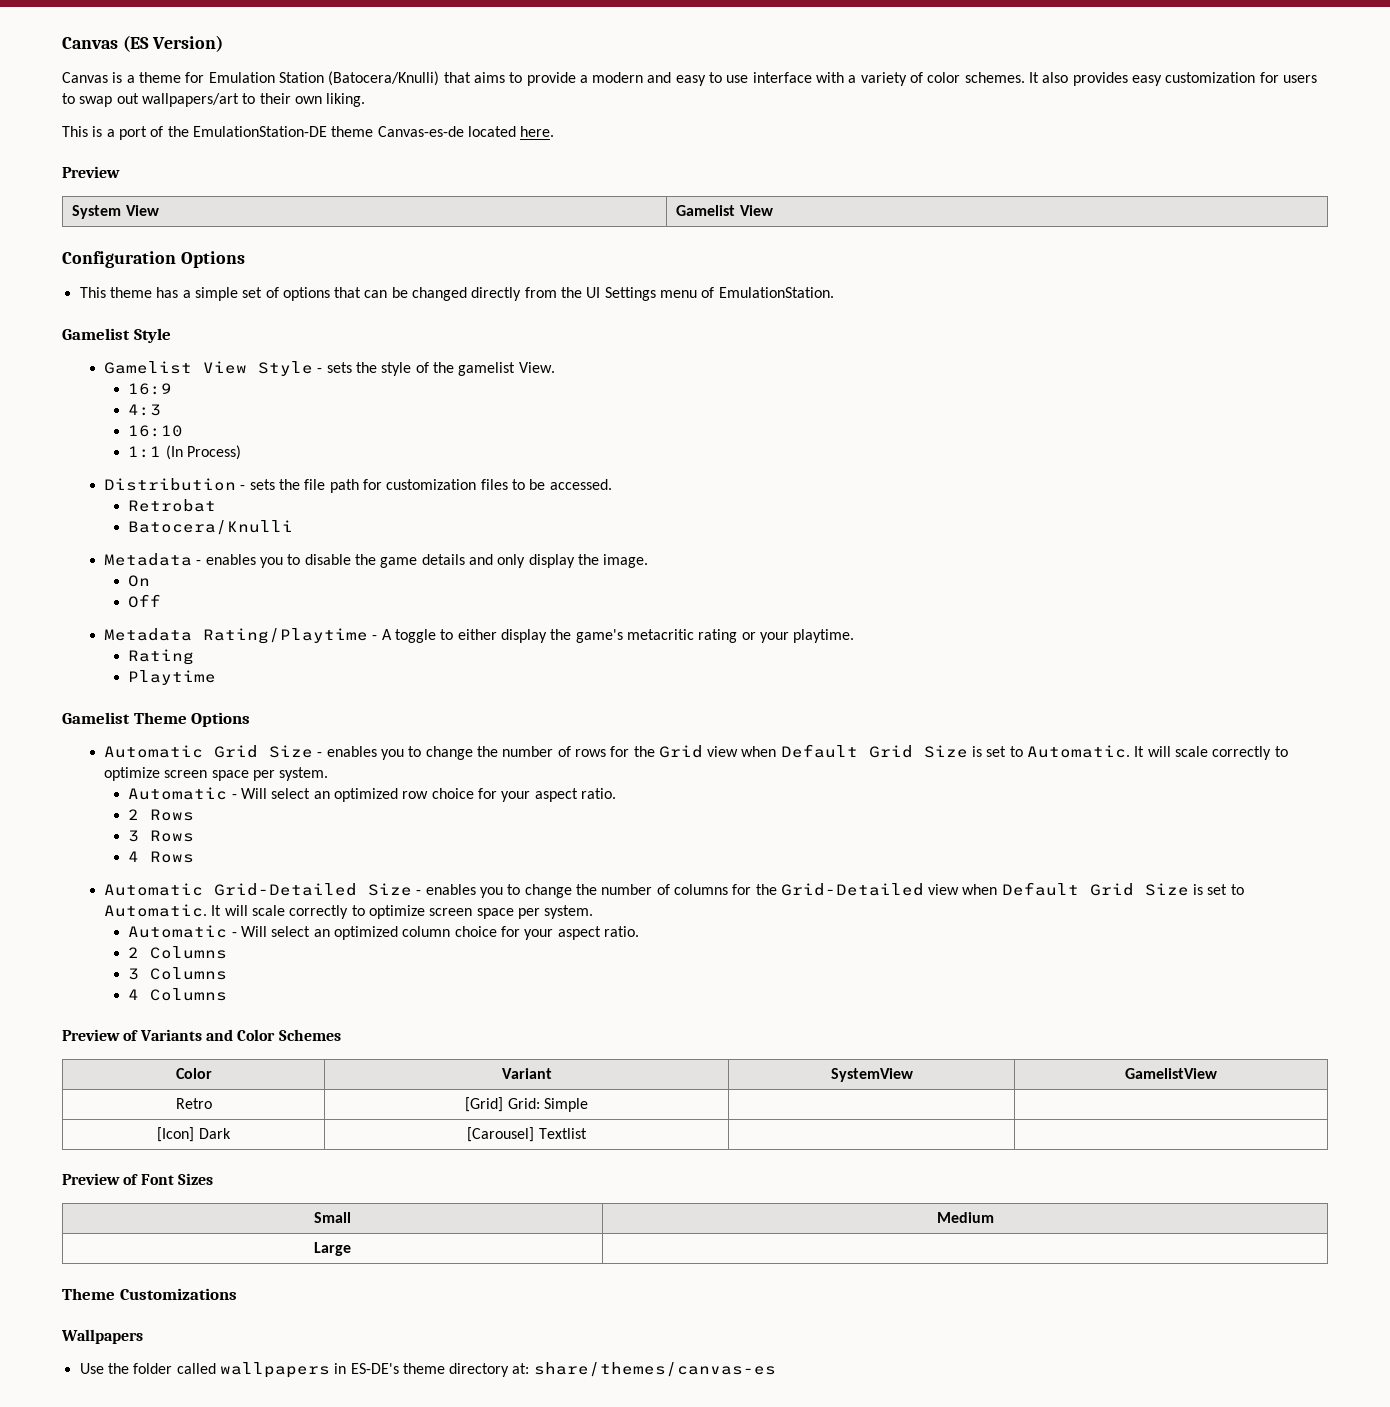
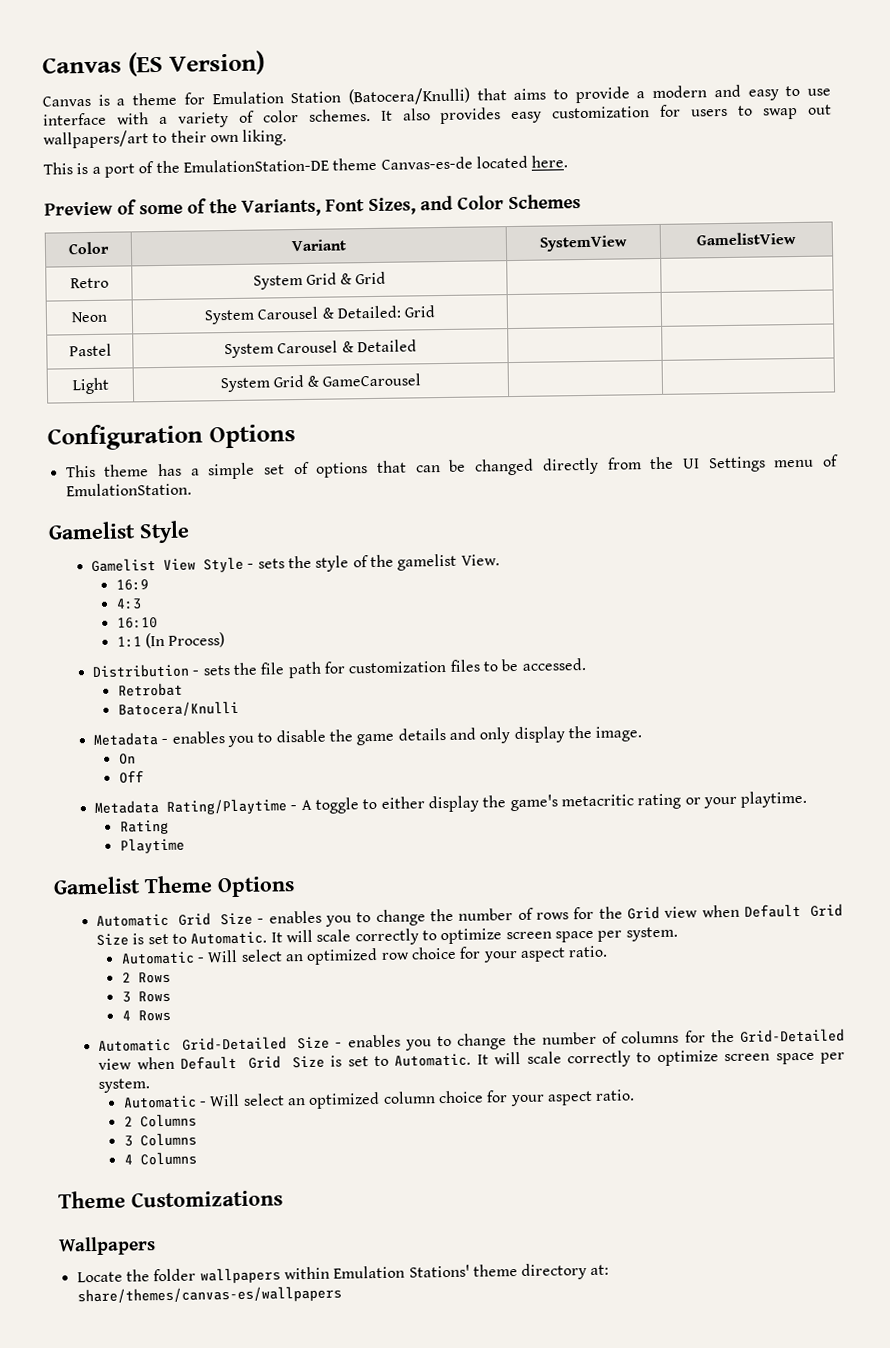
[72,205,159,219] [676,205,773,216] // System View | Gamelist View -> [117,194,581,217] [68,241,110,255] [291,239,347,252] [539,235,628,252] [696,231,796,246] [69,277,109,289] [252,271,387,290] [71,311,107,323] [203,305,436,325] [68,343,112,357] [224,339,417,359] [71,377,110,395] [219,373,422,393] of some of the Variants, Font Sizes, and Color Schemes // Color | Variant | SystemView | GamelistView // Retro | System Grid & Grid | | // Neon | System Carousel & Detailed: Grid | | // Pastel | System Carousel & Detailed | | // Light | System Grid & GameCarousel | |
[62,1029,341,1041] [175,1068,212,1079] [501,1068,552,1079] [830,1068,913,1082] [1125,1068,1217,1079] [175,1098,212,1109] [465,1097,588,1112] [157,1127,231,1142] [467,1127,587,1142] [62,1173,213,1185] [314,1212,351,1223] [936,1212,994,1223] [314,1242,351,1256] // Preview of Variants and Color Schemes // Color | Variant | SystemView | GamelistView // Retro | [Grid] Grid: Simple | | // [Icon] Dark | [Carousel] Textlist | | // Preview of Font Sizes // Small | Medium // Large | -> (197, 1158) none
[79,1363,104,1374] Use -> [76,1271,123,1283] Locate
[176,1362,399,1378] called wallpapers in ES-DE's -> [199,1264,470,1284] wallpapers within Emulation Stations'
[533,1362,776,1377] share/themes/canvas-es -> [76,1285,342,1305] share/themes/canvas-es/wallpapers

